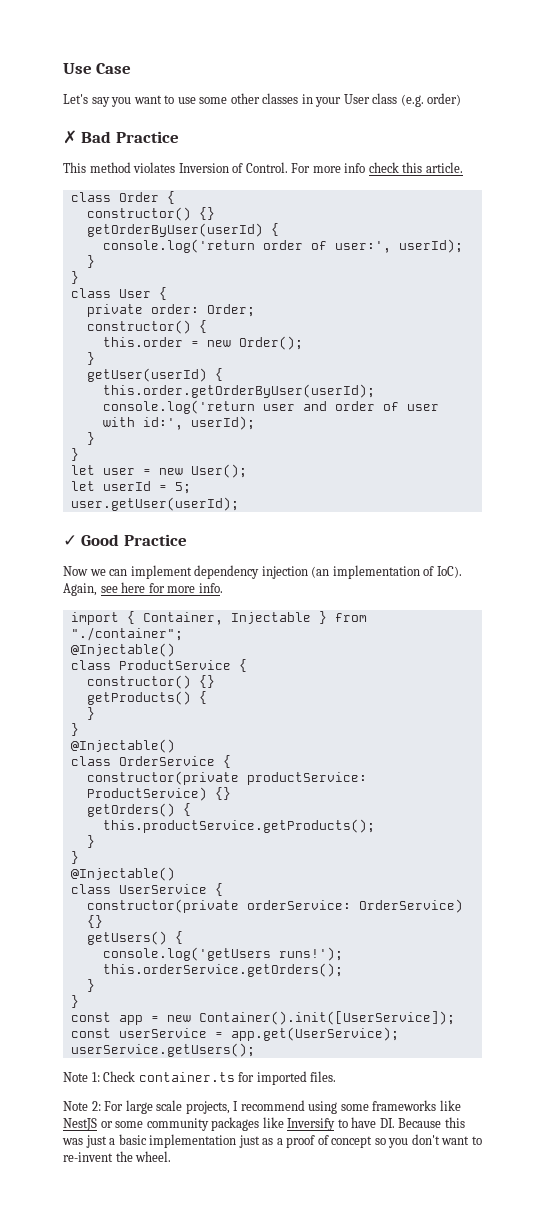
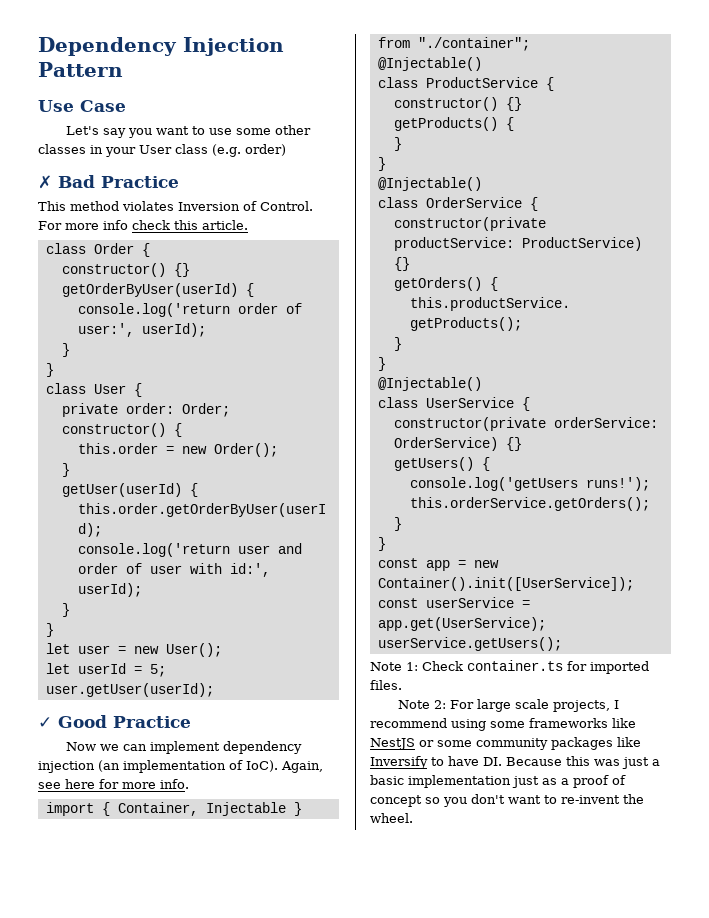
(63, 68) none -> [38,37,284,56] [38,62,123,77] Dependency Injection Pattern //

